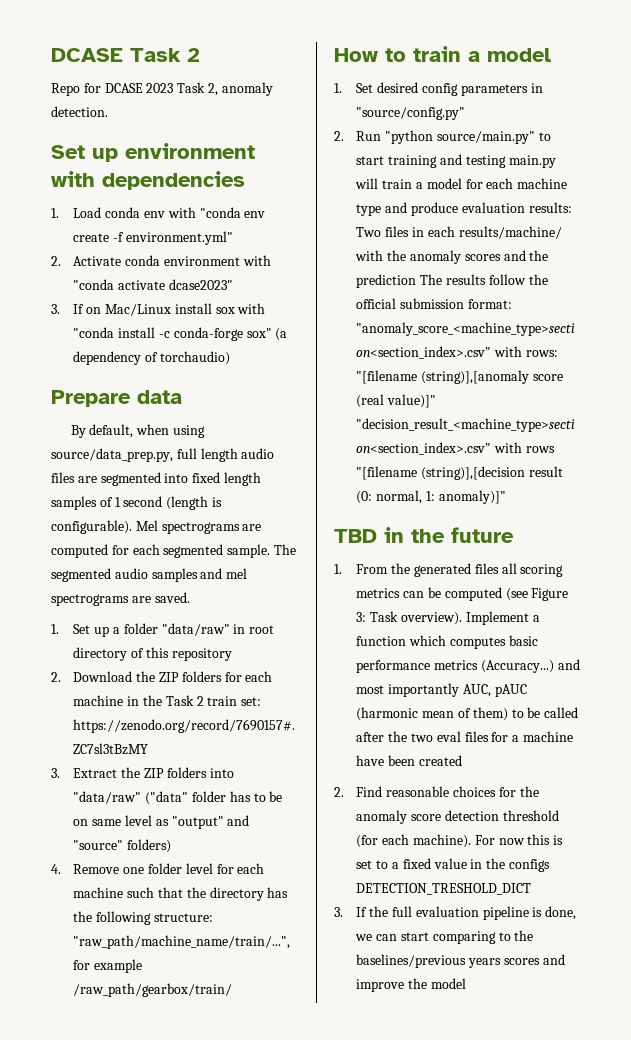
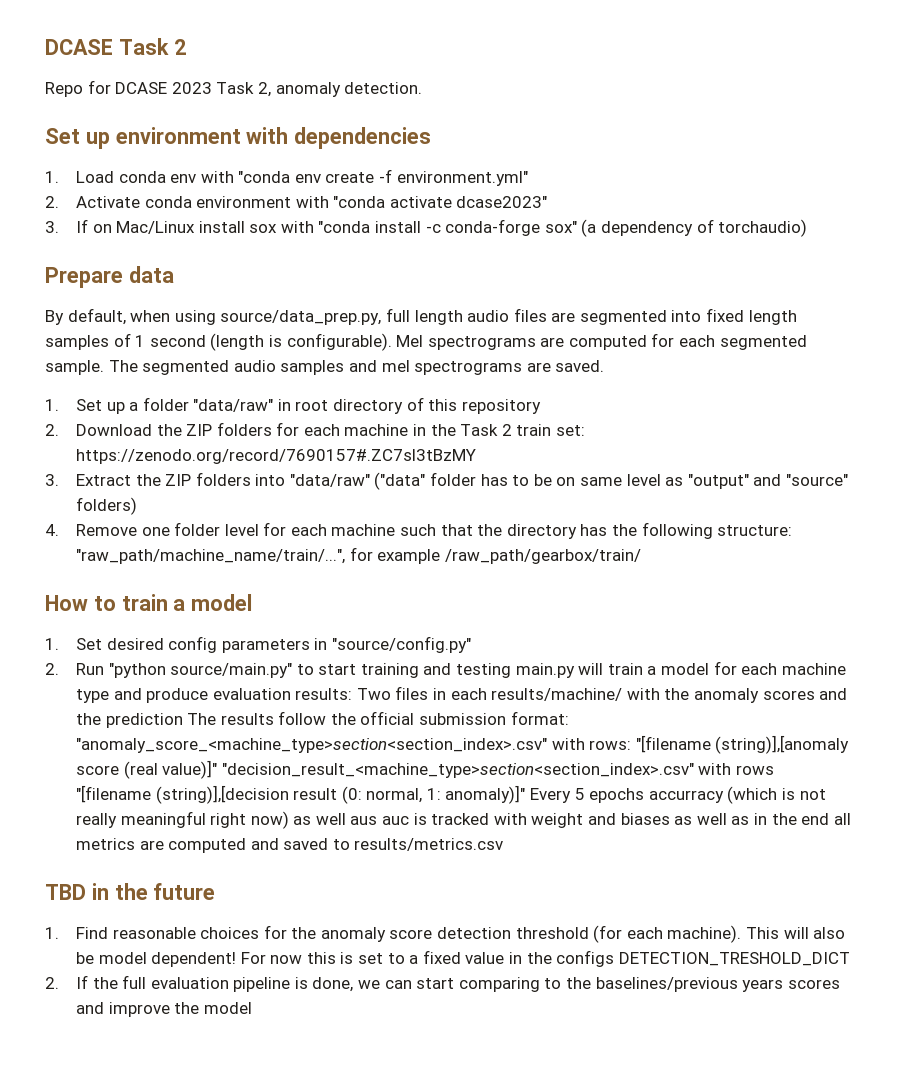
[334,527,514,543] [334,563,564,577] [356,587,569,601] [356,611,540,625] [356,635,538,649] [356,659,580,673] [356,683,527,697] [356,707,579,721] [356,731,573,742] [356,755,463,766] [334,787,344,797] // TBD in the future // 1. From the generated files all scoring metrics can be computed (see Figure 3: Task overview). Implement a function which computes basic performance metrics (Accuracy...) and most importantly AUC, pAUC (harmonic mean of them) to be called after the two eval files for a machine have been created // 2. -> [530,786,826,804] [75,811,851,829] [75,838,504,853] [45,883,216,900] [45,927,59,939] Every 5 epochs accurracy (which is not really meaningful right now) as well aus auc is tracked with weight and biases as well as in the end all metrics are computed and saved to results/metrics.csv // TBD in the future // 1.
(472, 841) none -> [746,927,846,939] [75,952,237,967] This will also be model dependent!
[334,907,343,917] 3. -> [45,977,59,989] 2.

